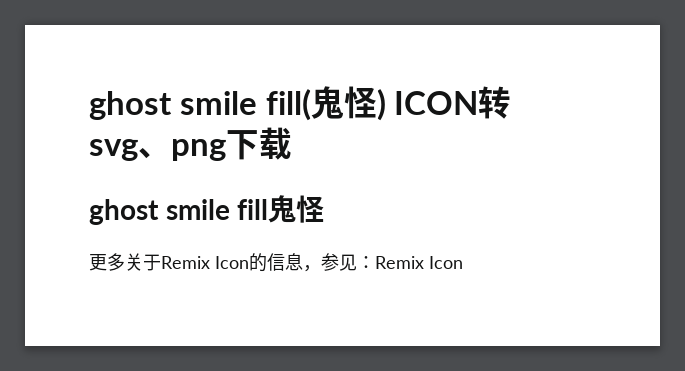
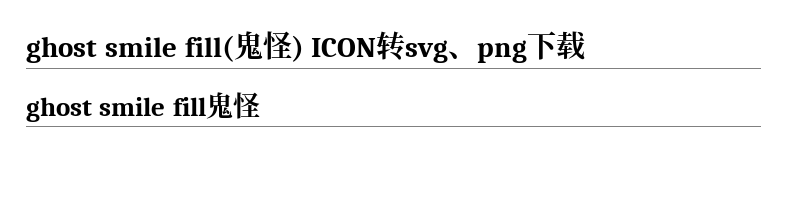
[89,253,463,272] // 更多关于Remix Icon的信息，参见：Remix Icon -> (260, 105) none

